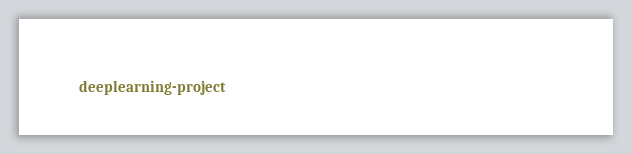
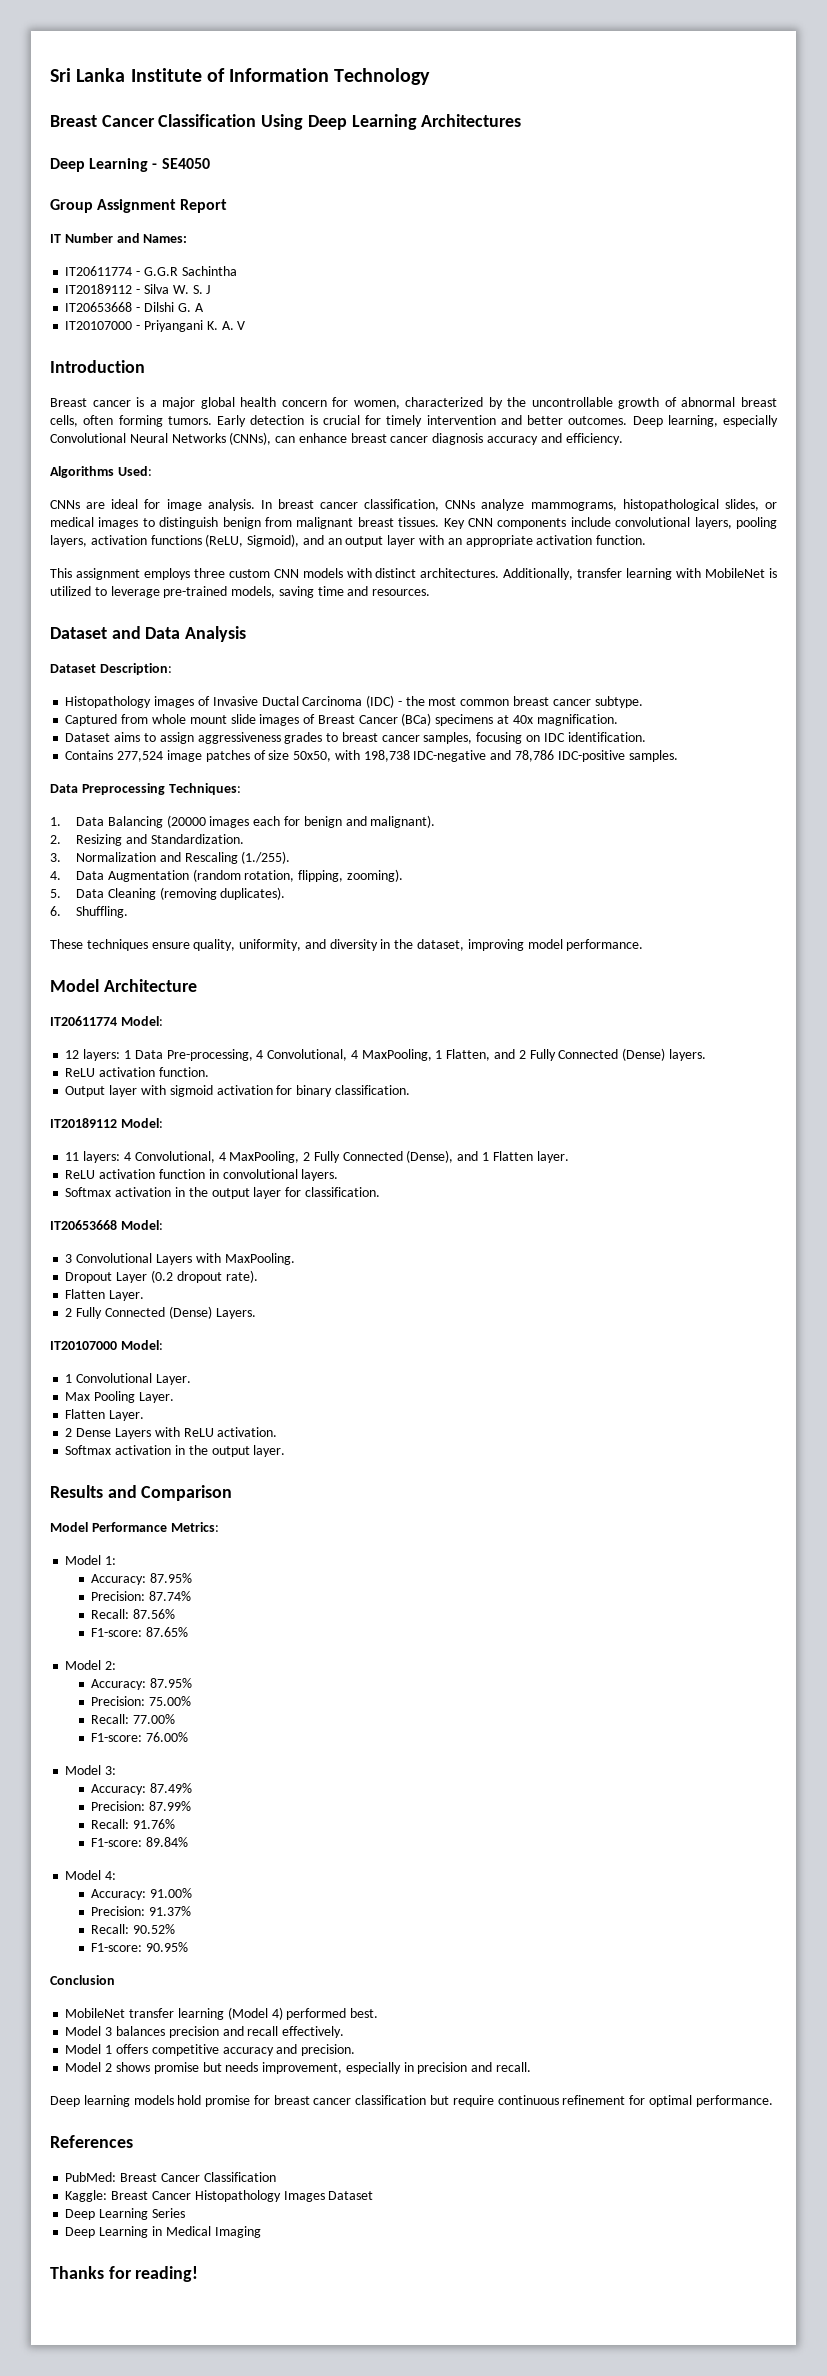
[79,80,226,95] deeplearning-project -> [50,68,431,85] [50,114,522,130] [50,158,210,172] [50,199,228,213] [50,233,188,243] [65,266,237,276] [65,284,211,294] [65,302,204,312] [65,320,246,332] [50,360,145,373] [50,397,777,409] [50,415,778,427] [50,432,623,445] [50,466,152,478] [50,499,777,511] [50,517,777,529] [50,534,647,547] [50,568,777,580] [50,586,431,598] [50,626,247,642] [50,663,172,675] [65,695,643,708] [65,713,618,726] [65,732,646,744] [65,750,678,762] [50,783,241,795] [50,815,436,828] [50,834,244,846] [50,851,291,864] [50,869,403,882] [50,887,286,900] [50,906,129,918] [50,939,644,951] [50,979,197,992] [50,1016,163,1026] [65,1048,706,1061] [65,1067,209,1077] [65,1085,410,1097] [50,1118,163,1128] [65,1150,569,1163] [65,1169,339,1181] [65,1187,380,1199] [50,1220,163,1230] [65,1253,295,1265] [65,1270,258,1283] [65,1289,145,1301] [65,1306,256,1319] [50,1340,163,1350] [65,1373,191,1385] [65,1391,174,1403] [65,1409,145,1421] [65,1427,278,1439] [65,1445,286,1457] [50,1485,233,1501] [50,1522,219,1532] [65,1555,117,1565] [91,1573,193,1585] [91,1591,192,1601] [91,1609,176,1619] [91,1627,189,1637] [65,1660,117,1670] [91,1678,193,1690] [91,1696,192,1706] [91,1714,176,1724] [91,1732,189,1742] [65,1765,117,1775] [91,1783,193,1795] [91,1801,192,1811] [91,1819,176,1829] [91,1837,189,1847] [65,1870,117,1880] [91,1888,193,1900] [91,1906,192,1916] [91,1924,176,1934] [91,1942,189,1952] [50,1975,115,1985] [65,2007,379,2020] [65,2026,345,2038] [65,2044,356,2056] [65,2062,531,2074] [50,2095,773,2107] [50,2135,133,2148] [65,2172,276,2182] [65,2190,374,2202] [65,2208,185,2220] [65,2226,261,2238] [50,2266,199,2282] Sri Lanka Institute of Information Technology // Breast Cancer Classification Using Deep Learning Architectures // Deep Learning - SE4050 // Group Assignment Report // IT Number and Names: // IT20611774 - G.G.R Sachintha // IT20189112 - Silva W. S. J // IT20653668 - Dilshi G. A // IT20107000 - Priyangani K. A. V // Introduction // Breast cancer is a major global health concern for women, characterized by the uncontrollable growth of abnormal breast cells, often forming tumors. Early detection is crucial for timely intervention and better outcomes. Deep learning, especially Convolutional Neural Networks (CNNs), can enhance breast cancer diagnosis accuracy and efficiency. // Algorithms Used: // CNNs are ideal for image analysis. In breast cancer classification, CNNs analyze mammograms, histopathological slides, or medical images to distinguish benign from malignant breast tissues. Key CNN components include convolutional layers, pooling layers, activation functions (ReLU, Sigmoid), and an output layer with an appropriate activation function. // This assignment employs three custom CNN models with distinct architectures. Additionally, transfer learning with MobileNet is utilized to leverage pre-trained models, saving time and resources. // Dataset and Data Analysis // Dataset Description: // Histopathology images of Invasive Ductal Carcinoma (IDC) - the most common breast cancer subtype. // Captured from whole mount slide images of Breast Cancer (BCa) specimens at 40x magnification. // Dataset aims to assign aggressiveness grades to breast cancer samples, focusing on IDC identification. // Contains 277,524 image patches of size 50x50, with 198,738 IDC-negative and 78,786 IDC-positive samples. // Data Preprocessing Techniques: // 1. Data Balancing (20000 images each for benign and malignant). // 2. Resizing and Standardization. // 3. Normalization and Rescaling (1./255). // 4. Data Augmentation (random rotation, flipping, zooming). // 5. Data Cleaning (removing duplicates). // 6. Shuffling. // These techniques ensure quality, uniformity, and diversity in the dataset, improving model performance. // Model Architecture // IT20611774 Model: // 12 layers: 1 Data Pre-processing, 4 Convolutional, 4 MaxPooling, 1 Flatten, and 2 Fully Connected (Dense) layers. // ReLU activation function. // Output layer with sigmoid activation for binary classification. // IT20189112 Model: // 11 layers: 4 Convolutional, 4 MaxPooling, 2 Fully Connected (Dense), and 1 Flatten layer. // ReLU activation function in convolutional layers. // Softmax activation in the output layer for classification. // IT20653668 Model: // 3 Convolutional Layers with MaxPooling. // Dropout Layer (0.2 dropout rate). // Flatten Layer. // 2 Fully Connected (Dense) Layers. // IT20107000 Model: // 1 Convolutional Layer. // Max Pooling Layer. // Flatten Layer. // 2 Dense Layers with ReLU activation. // Softmax activation in the output layer. // Results and Comparison // Model Performance Metrics: // Model 1: // Accuracy: 87.95% // Precision: 87.74% // Recall: 87.56% // F1-score: 87.65% // Model 2: // Accuracy: 87.95% // Precision: 75.00% // Recall: 77.00% // F1-score: 76.00% // Model 3: // Accuracy: 87.49% // Precision: 87.99% // Recall: 91.76% // F1-score: 89.84% // Model 4: // Accuracy: 91.00% // Precision: 91.37% // Recall: 90.52% // F1-score: 90.95% // Conclusion // MobileNet transfer learning (Model 4) performed best. // Model 3 balances precision and recall effectively. // Model 1 offers competitive accuracy and precision. // Model 2 shows promise but needs improvement, especially in precision and recall. // Deep learning models hold promise for breast cancer classification but require continuous refinement for optimal performance. // References // PubMed: Breast Cancer Classification // Kaggle: Breast Cancer Histopathology Images Dataset // Deep Learning Series // Deep Learning in Medical Imaging // Thanks for reading!

